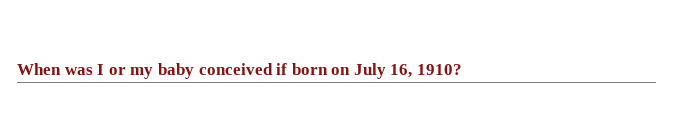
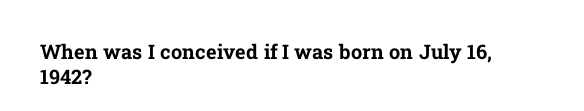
[108,63,288,79] or my baby conceived if -> [160,43,334,60] conceived if I was
[417,64,463,75] 1910? -> [40,69,92,85] 1942?

